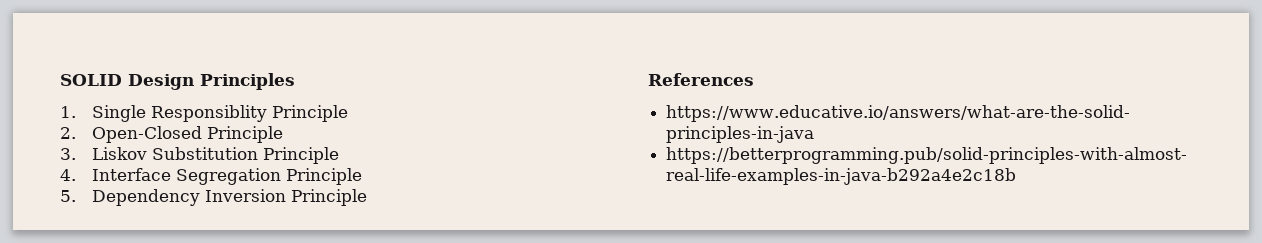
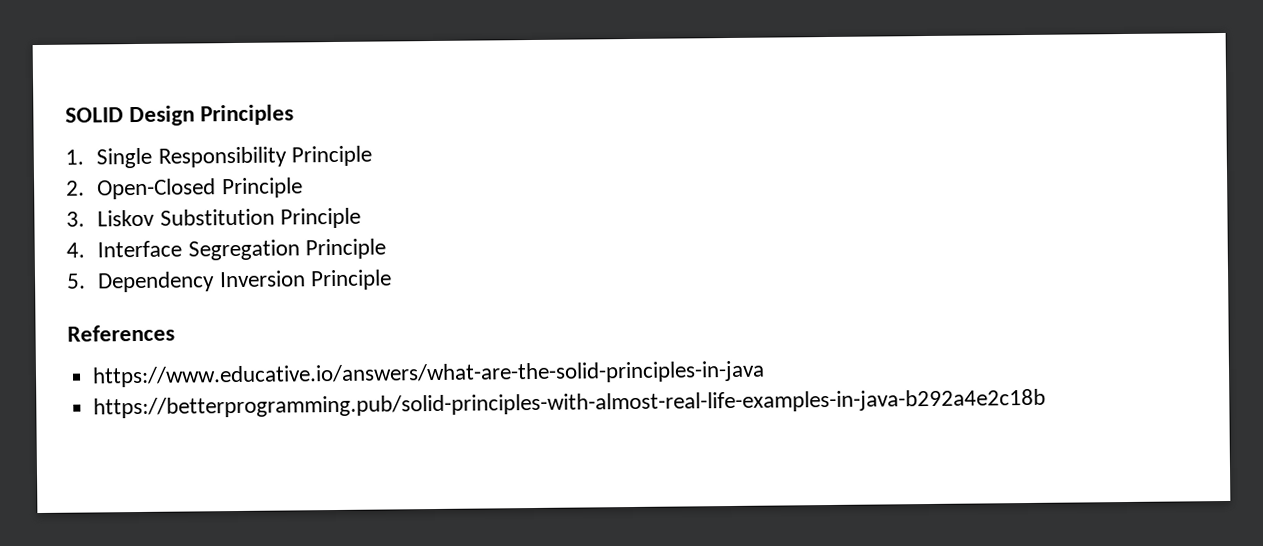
[151,105,268,122] Responsiblity -> [157,146,287,168] Responsibility

